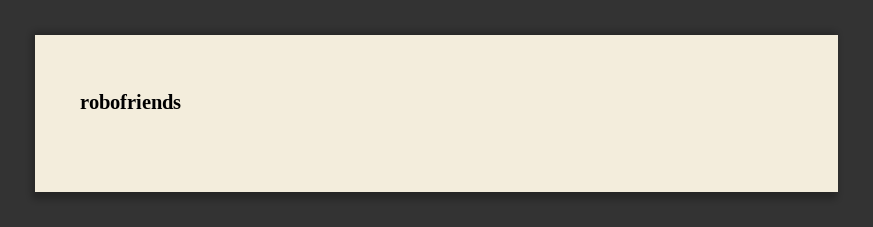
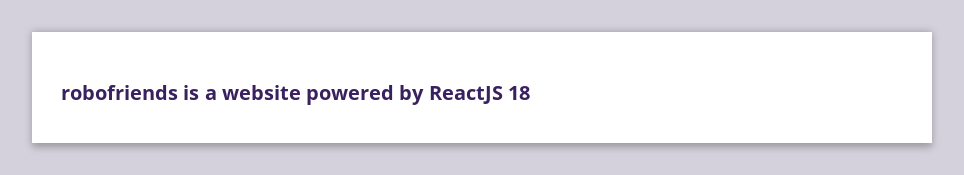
(181, 101) none -> [183,85,530,105] is a website powered by ReactJS 18

